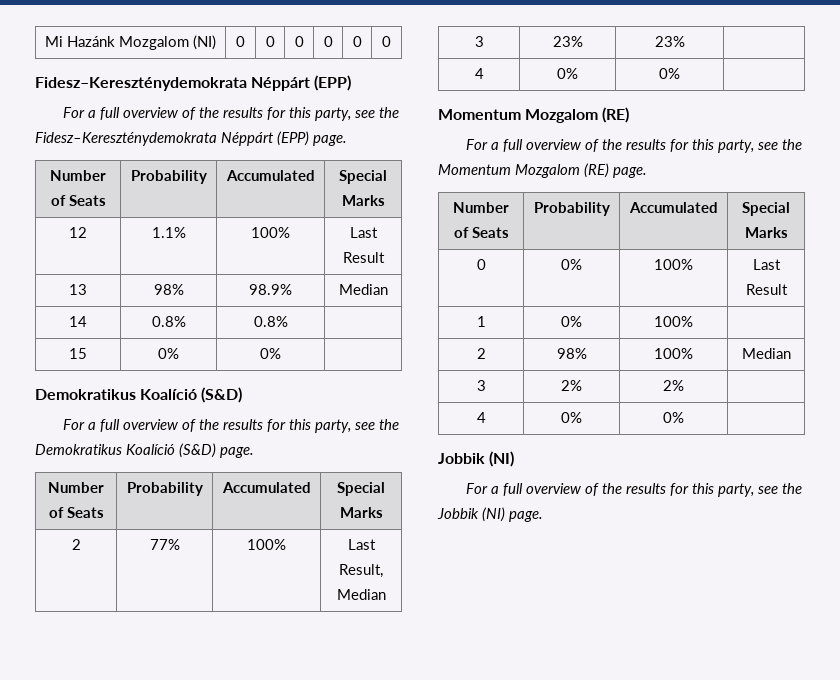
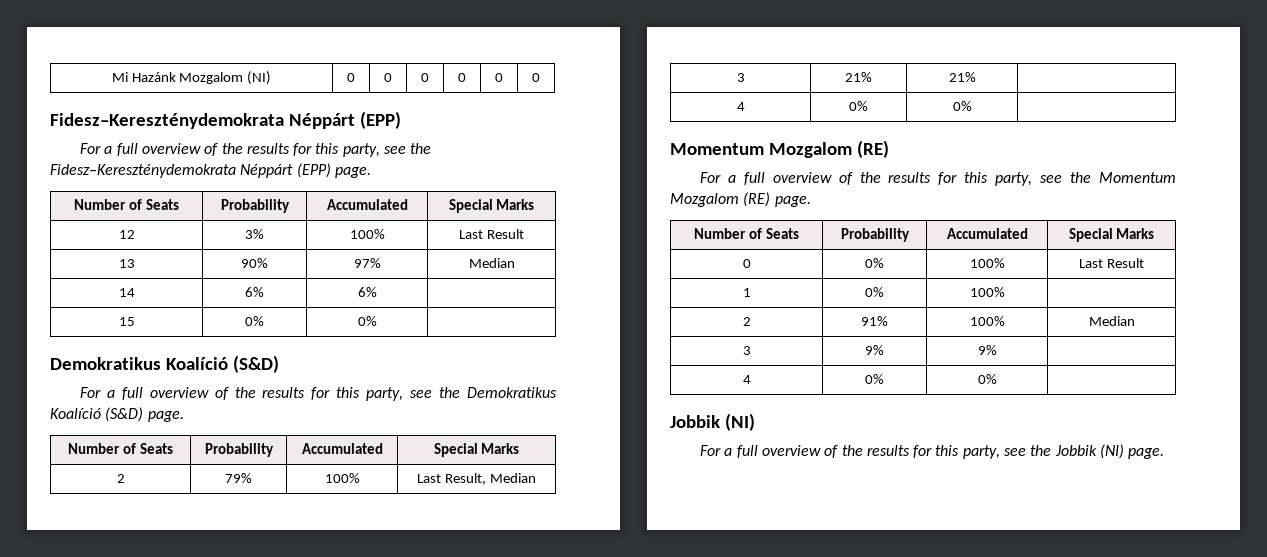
[151,227,186,238] 1.1% -> [245,229,264,239] 3%
[153,284,184,295] [249,284,292,295] 98% | 98.9% -> [241,258,268,268] [353,258,381,268] 90% | 97%
[151,316,186,327] [253,316,288,327] 0.8% | 0.8% -> [245,287,264,297] [357,287,377,297] 6% | 6%
[149,539,180,550] 77% -> [225,473,252,483] 79%
[552,36,583,47] [654,36,685,47] 23% | 23% -> [845,72,872,82] [948,72,976,82] 21% | 21%
[556,348,587,359] 98% -> [861,316,888,326] 91%
[561,380,582,391] [663,380,684,391] 2% | 2% -> [865,345,884,355] [977,345,997,355] 9% | 9%

